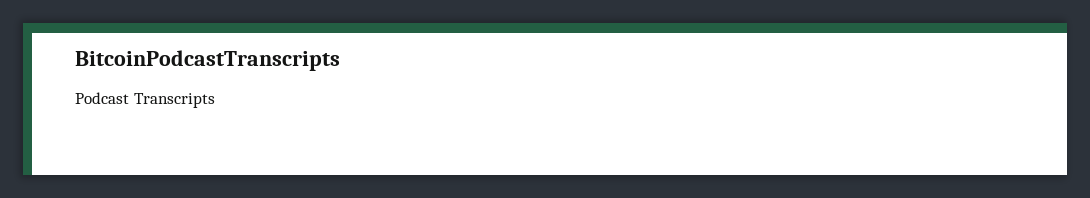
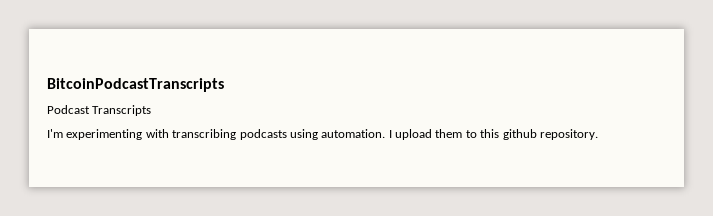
(215, 100) none -> [47,129,598,140] // I'm experimenting with transcribing podcasts using automation. I upload them to this github repository.

